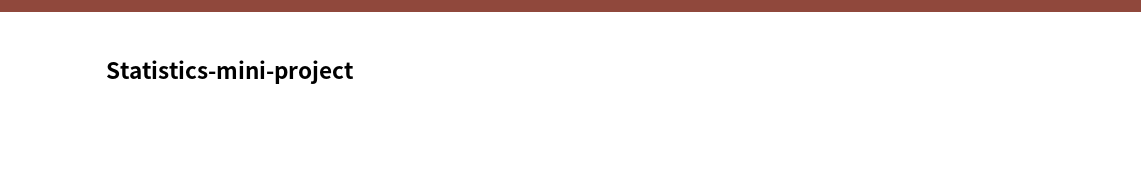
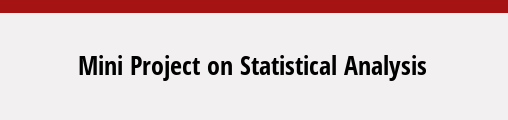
[106,60,354,84] Statistics-mini-project -> [78,55,427,81] Mini Project on Statistical Analysis

